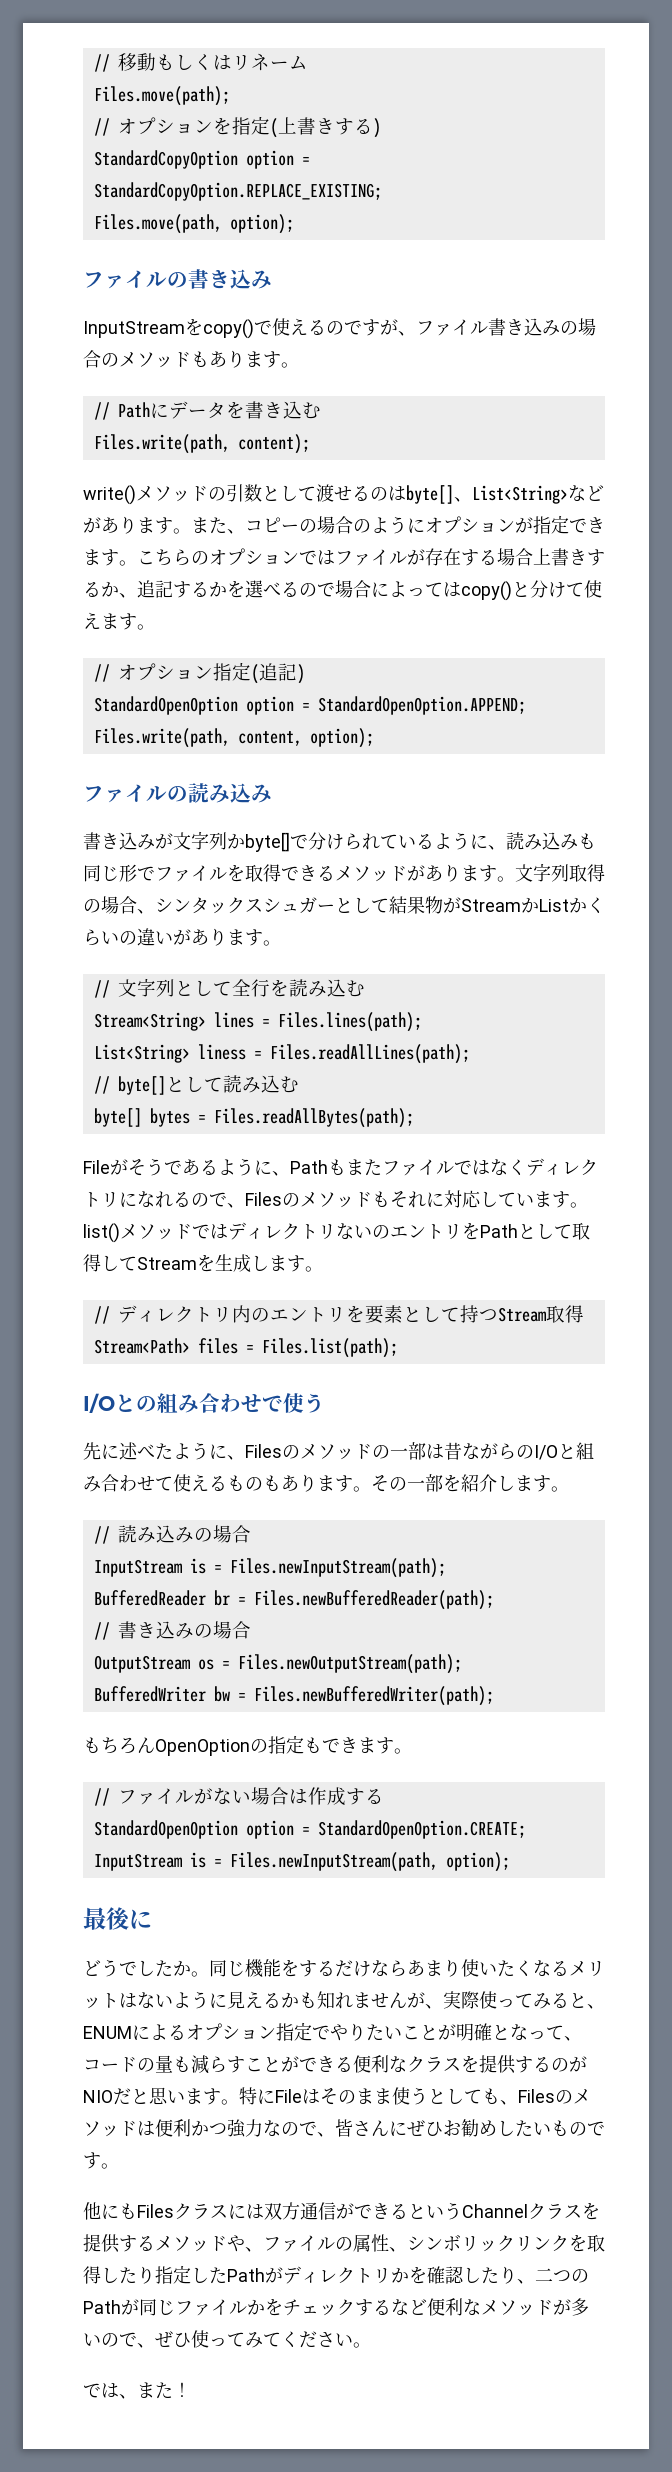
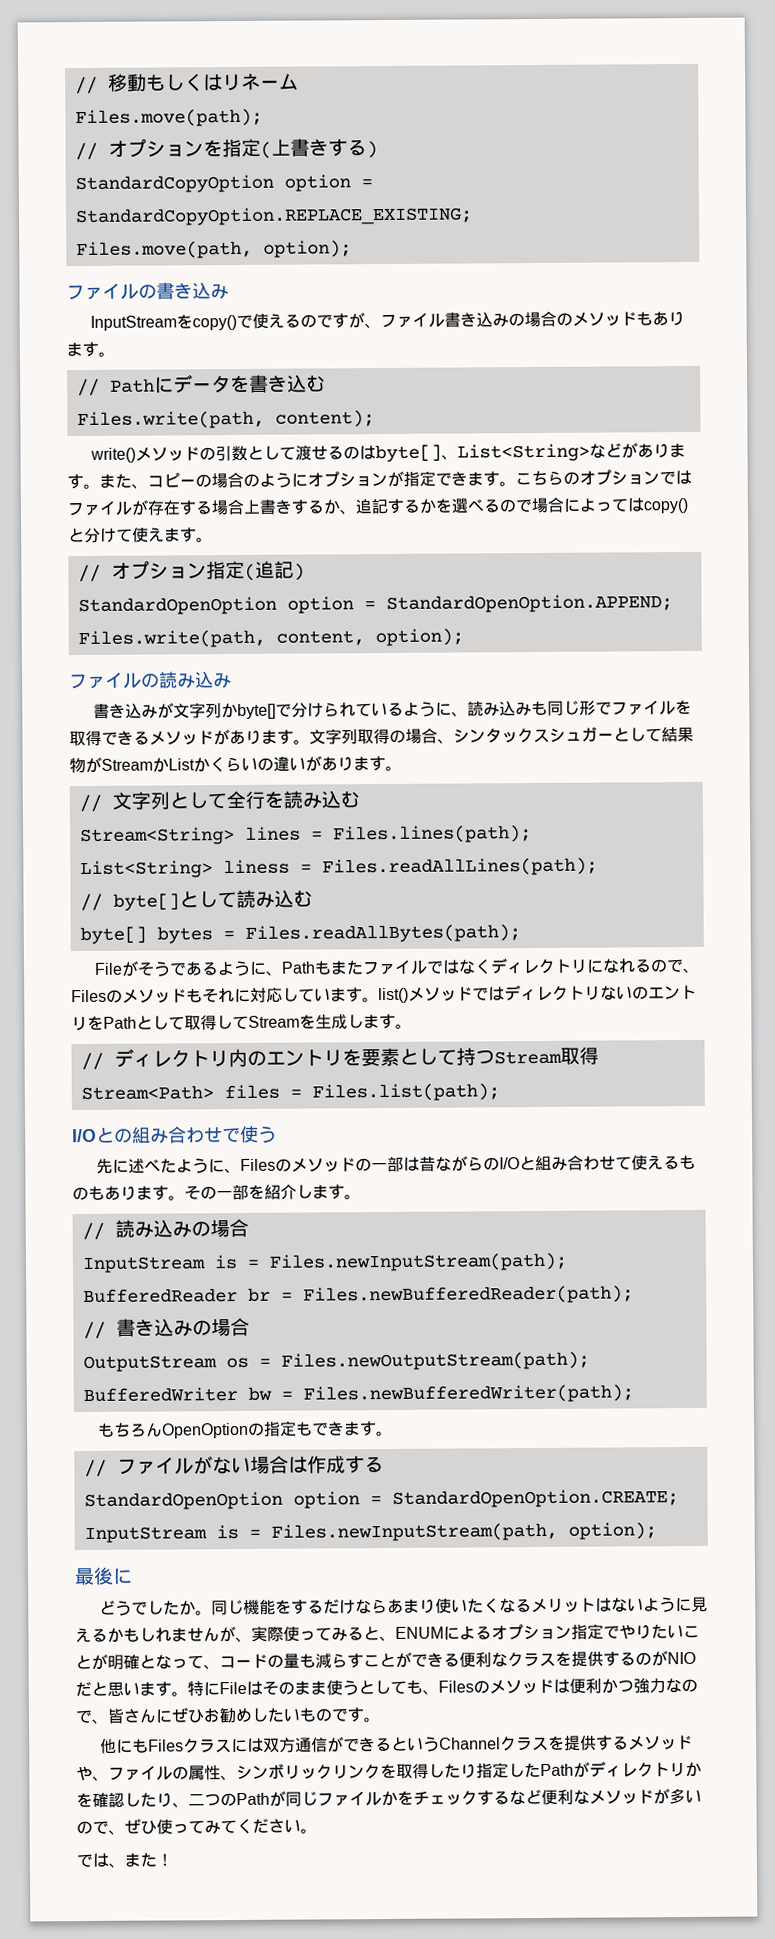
[317,1991,335,2009] 知 -> [139,1627,156,1642] し

